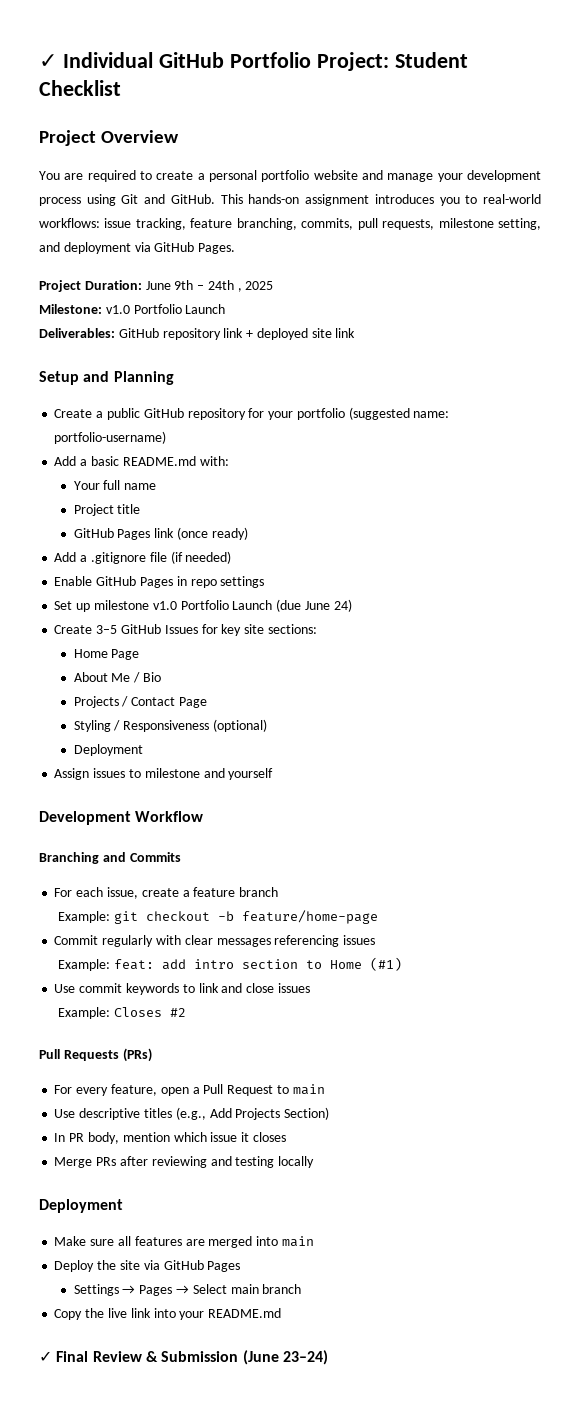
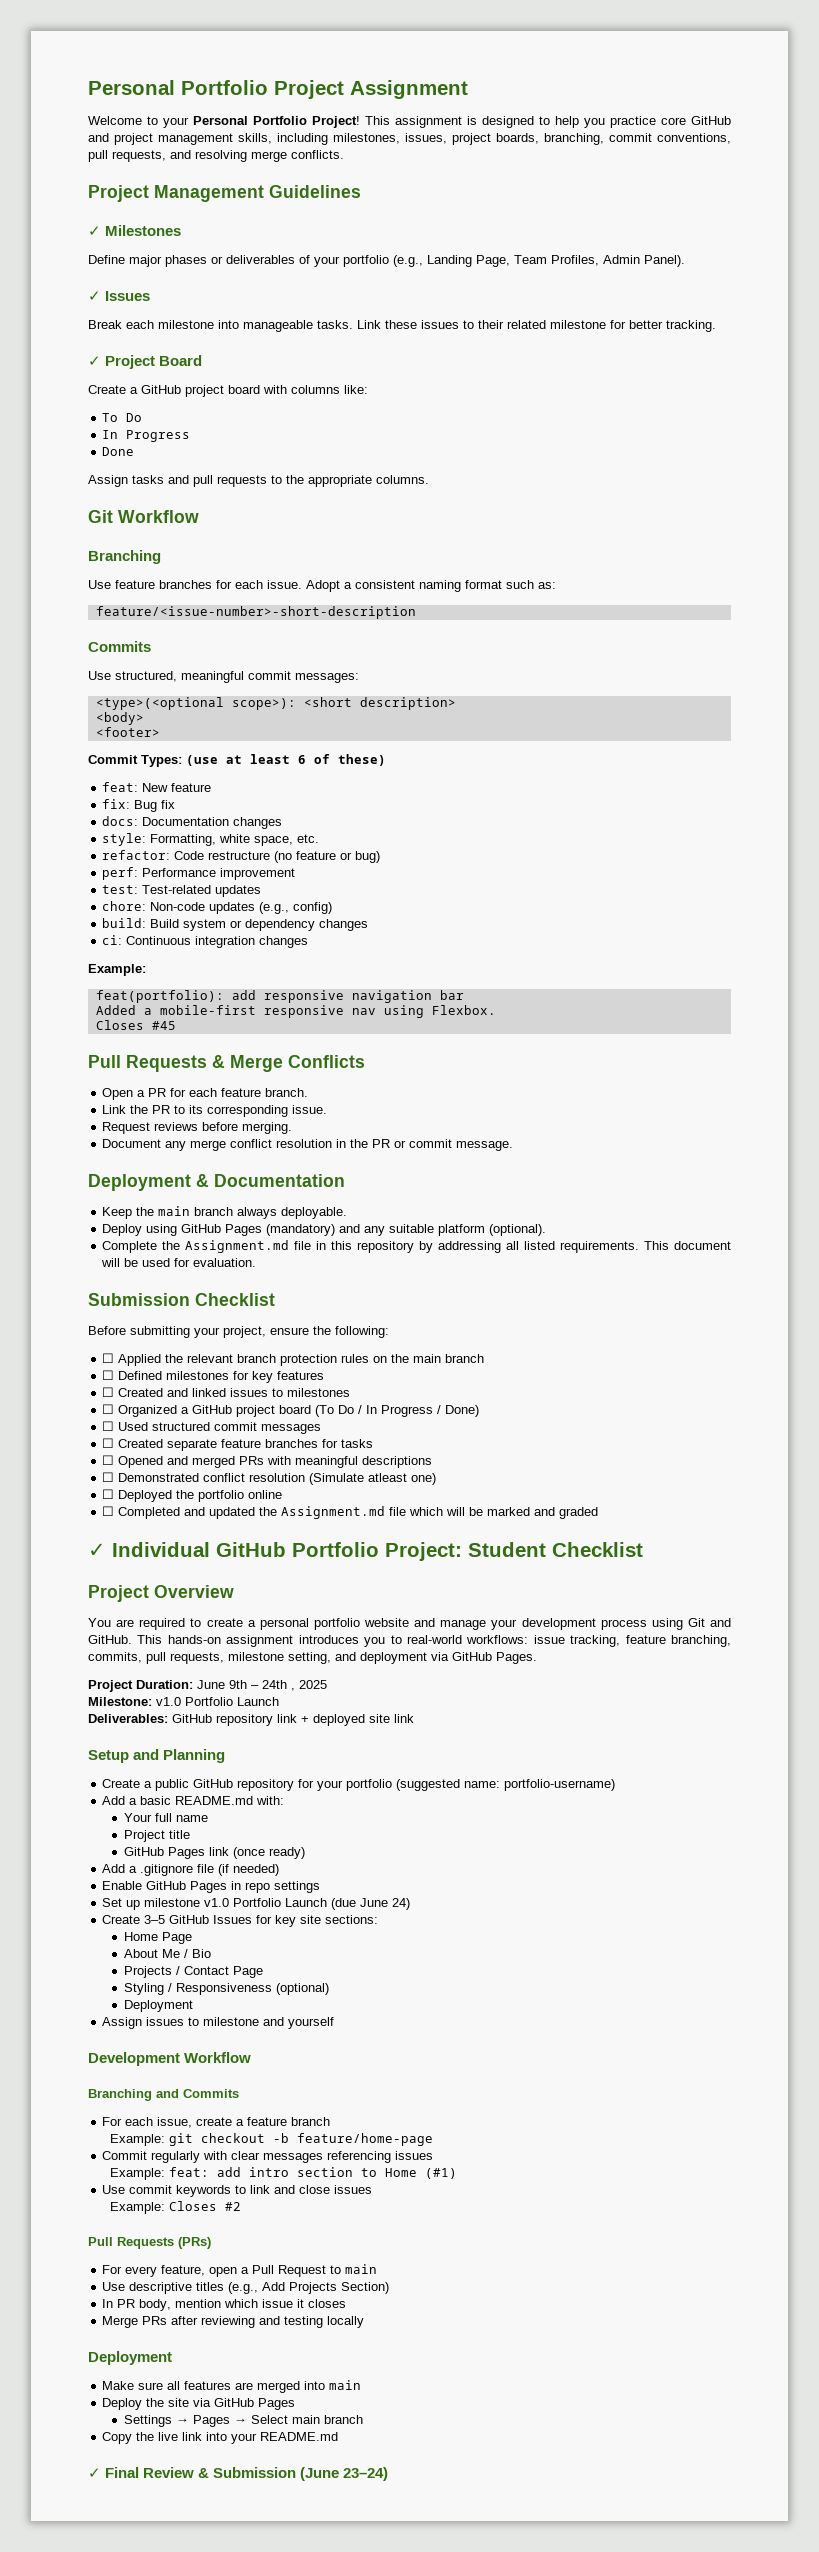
(39, 61) none -> [88,80,468,99] [88,116,731,128] [88,133,731,145] [88,150,344,162] [88,185,361,202] [88,225,182,236] [88,255,685,267] [88,291,151,301] [88,320,716,332] [88,355,203,369] [88,385,368,397] [102,413,143,422] [102,430,191,442] [102,447,135,456] [88,475,429,487] [88,510,199,523] [88,550,161,564] [88,580,556,592] [95,606,416,619] [88,641,151,652] [88,671,359,683] [95,697,456,710] [95,712,144,725] [95,727,160,737] [88,754,386,767] [102,782,212,792] [102,799,176,812] [102,816,283,829] [102,833,320,846] [102,850,381,863] [102,867,296,880] [102,885,262,897] [102,901,333,914] [102,918,369,931] [102,935,309,948] [88,964,146,976] [95,990,464,1003] [95,1005,496,1018] [95,1020,176,1030] [88,1055,365,1072] [102,1088,309,1100] [102,1105,328,1117] [102,1122,293,1134] [102,1139,514,1151] [88,1174,345,1191] [102,1206,348,1219] [102,1224,547,1236] [102,1240,731,1253] [101,1258,257,1267] [88,1293,275,1306] [88,1326,389,1338] [102,1353,485,1366] [102,1370,325,1383] [102,1387,351,1397] [102,1404,480,1417] [102,1421,322,1434] [102,1438,374,1451] [102,1455,433,1468] [102,1472,437,1485] [102,1489,283,1502] [102,1506,599,1519] Personal Portfolio Project Assignment // Welcome to your Personal Portfolio Project! This assignment is designed to help you practice core GitHub and project management skills, including milestones, issues, project boards, branching, commit conventions, pull requests, and resolving merge conflicts. // Project Management Guidelines // ✓ Milestones // Define major phases or deliverables of your portfolio (e.g., Landing Page, Team Profiles, Admin Panel). // ✓ Issues // Break each milestone into manageable tasks. Link these issues to their related milestone for better tracking. // ✓ Project Board // Create a GitHub project board with columns like: // To Do // In Progress // Done // Assign tasks and pull requests to the appropriate columns. // Git Workflow // Branching // Use feature branches for each issue. Adopt a consistent naming format such as: // feature/<issue-number>-short-description // Commits // Use structured, meaningful commit messages: // <type>(<optional scope>): <short description> // <body> // <footer> // Commit Types: (use at least 6 of these) // feat: New feature // fix: Bug fix // docs: Documentation changes // style: Formatting, white space, etc. // refactor: Code restructure (no feature or bug) // perf: Performance improvement // test: Test-related updates // chore: Non-code updates (e.g., config) // build: Build system or dependency changes // ci: Continuous integration changes // Example: // feat(portfolio): add responsive navigation bar // Added a mobile-first responsive nav using Flexbox. // Closes #45 // Pull Requests & Merge Conflicts // Open a PR for each feature branch. // Link the PR to its corresponding issue. // Request reviews before merging. // Document any merge conflict resolution in the PR or commit message. // Deployment & Documentation // Keep the main branch always deployable. // Deploy using GitHub Pages (mandatory) and any suitable platform (optional). // Complete the Assignment.md file in this repository by addressing all listed requirements. This document will be used for evaluation. // Submission Checklist // Before submitting your project, ensure the following: // ☐ Applied the relevant branch protection rules on the main branch // ☐ Defined milestones for key features // ☐ Created and linked issues to milestones // ☐ Organized a GitHub project board (To Do / In Progress / Done) // ☐ Used structured commit messages // ☐ Created separate feature branches for tasks // ☐ Opened and merged PRs with meaningful descriptions // ☐ Demonstrated conflict resolution (Simulate atleast one) // ☐ Deployed the portfolio online // ☐ Completed and updated the Assignment.md file which will be marked and graded //

